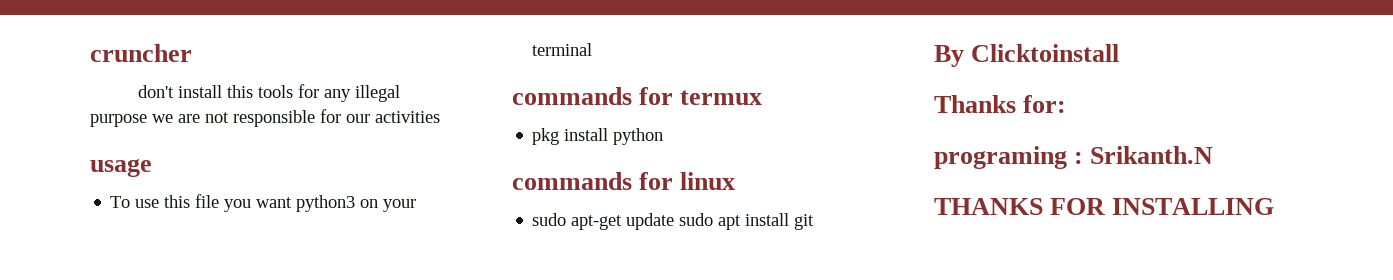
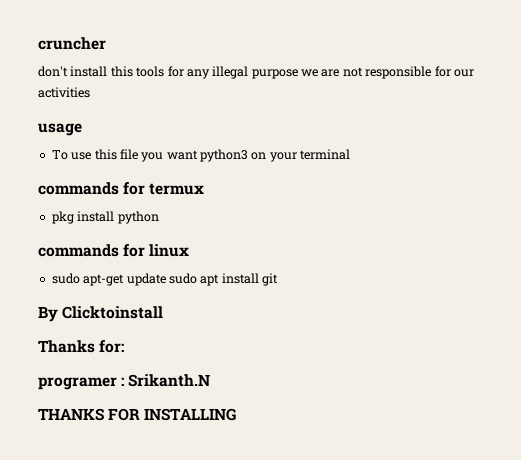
[934,146,1067,169] programing -> [38,377,117,390] programer

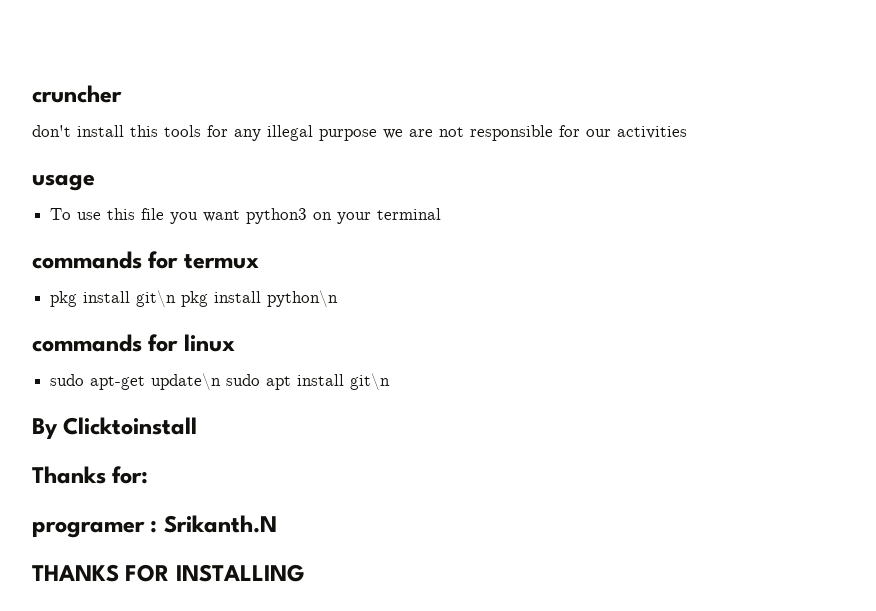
[117,211,159,224] python -> [136,290,339,308] git\n pkg install python\n
[126,273,166,286] update -> [151,373,222,391] update\n
[262,273,278,286] git -> [350,373,391,391] git\n

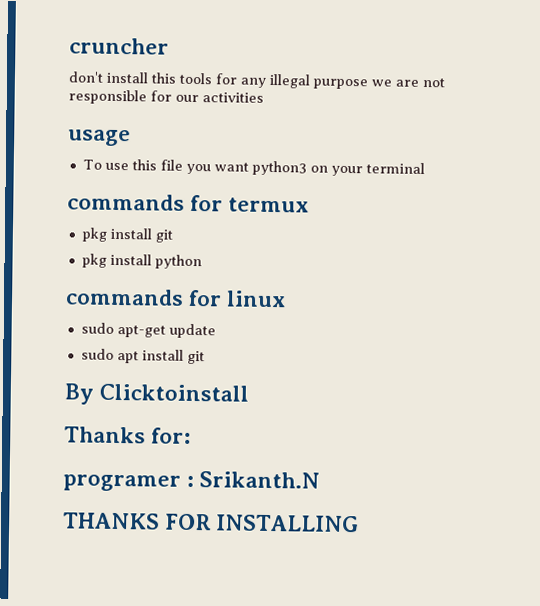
[136,290,339,308] git\n pkg install python\n -> [154,229,173,243] [81,253,202,270] git // pkg install python
[151,373,222,391] update\n -> [168,323,216,339] update //
[350,373,391,391] git\n -> [186,350,205,365] git

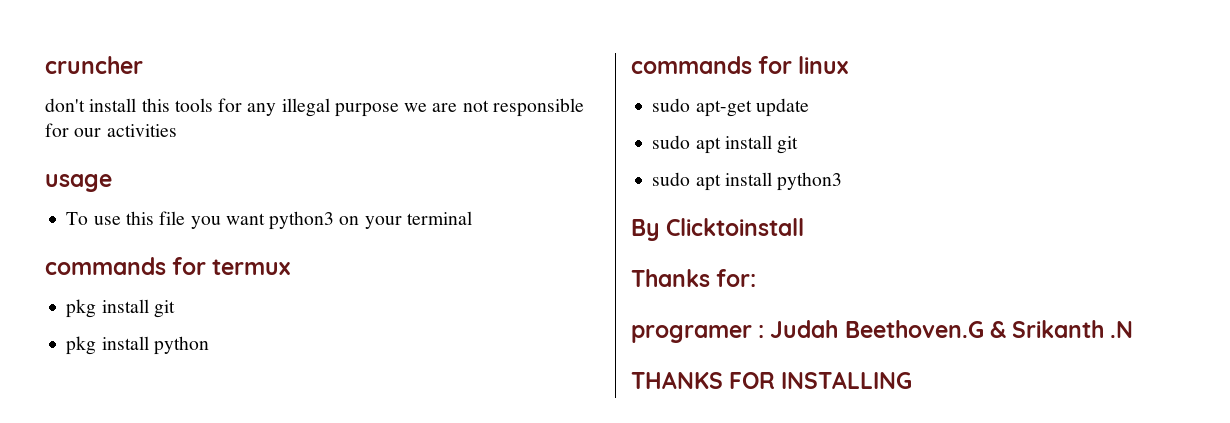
(205, 357) none -> [652,172,843,191] // sudo apt install python3
[199,471,321,489] Srikanth.N -> [770,320,1134,338] Judah Beethoven.G & Srikanth .N

